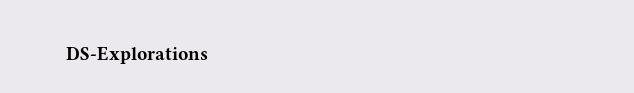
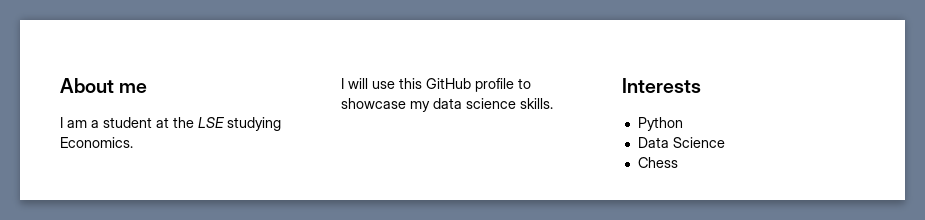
[66,46,208,64] DS-Explorations -> [60,78,148,93] [60,117,281,131] [60,137,133,148] [341,78,531,92] [341,98,553,112] [622,78,701,93] [637,117,683,131] [637,137,725,148] [637,157,678,168] About me // I am a student at the LSE studying Economics. // I will use this GitHub profile to showcase my data science skills. // Interests // Python // Data Science // Chess

